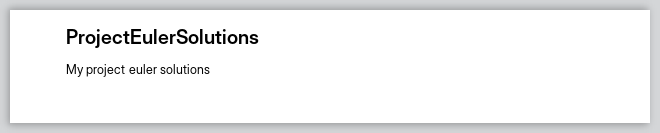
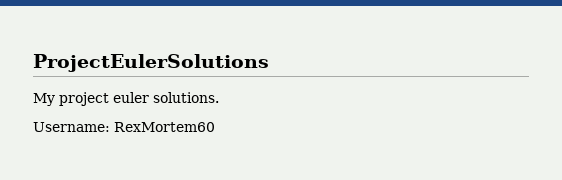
[160,64,211,74] solutions -> [153,92,219,103] [33,122,215,132] solutions. // Username: RexMortem60

